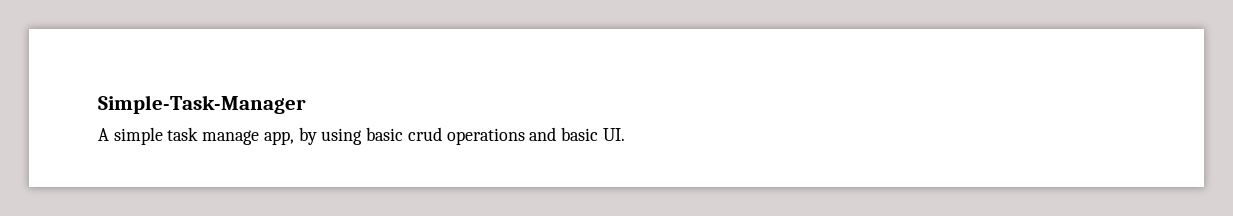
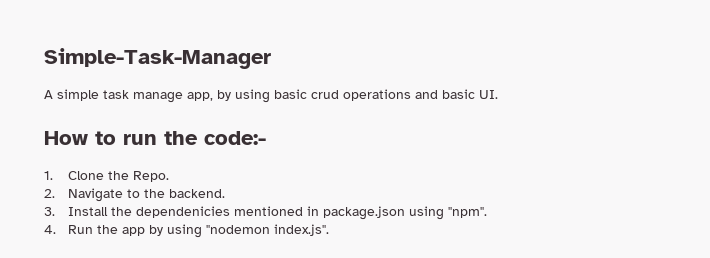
(625, 134) none -> [44,131,266,145] [44,171,170,182] [44,188,226,202] [44,206,488,220] [44,224,330,238] // How to run the code:- // 1. Clone the Repo. // 2. Navigate to the backend. // 3. Install the dependenicies mentioned in package.json using "npm". // 4. Run the app by using "nodemon index.js".

